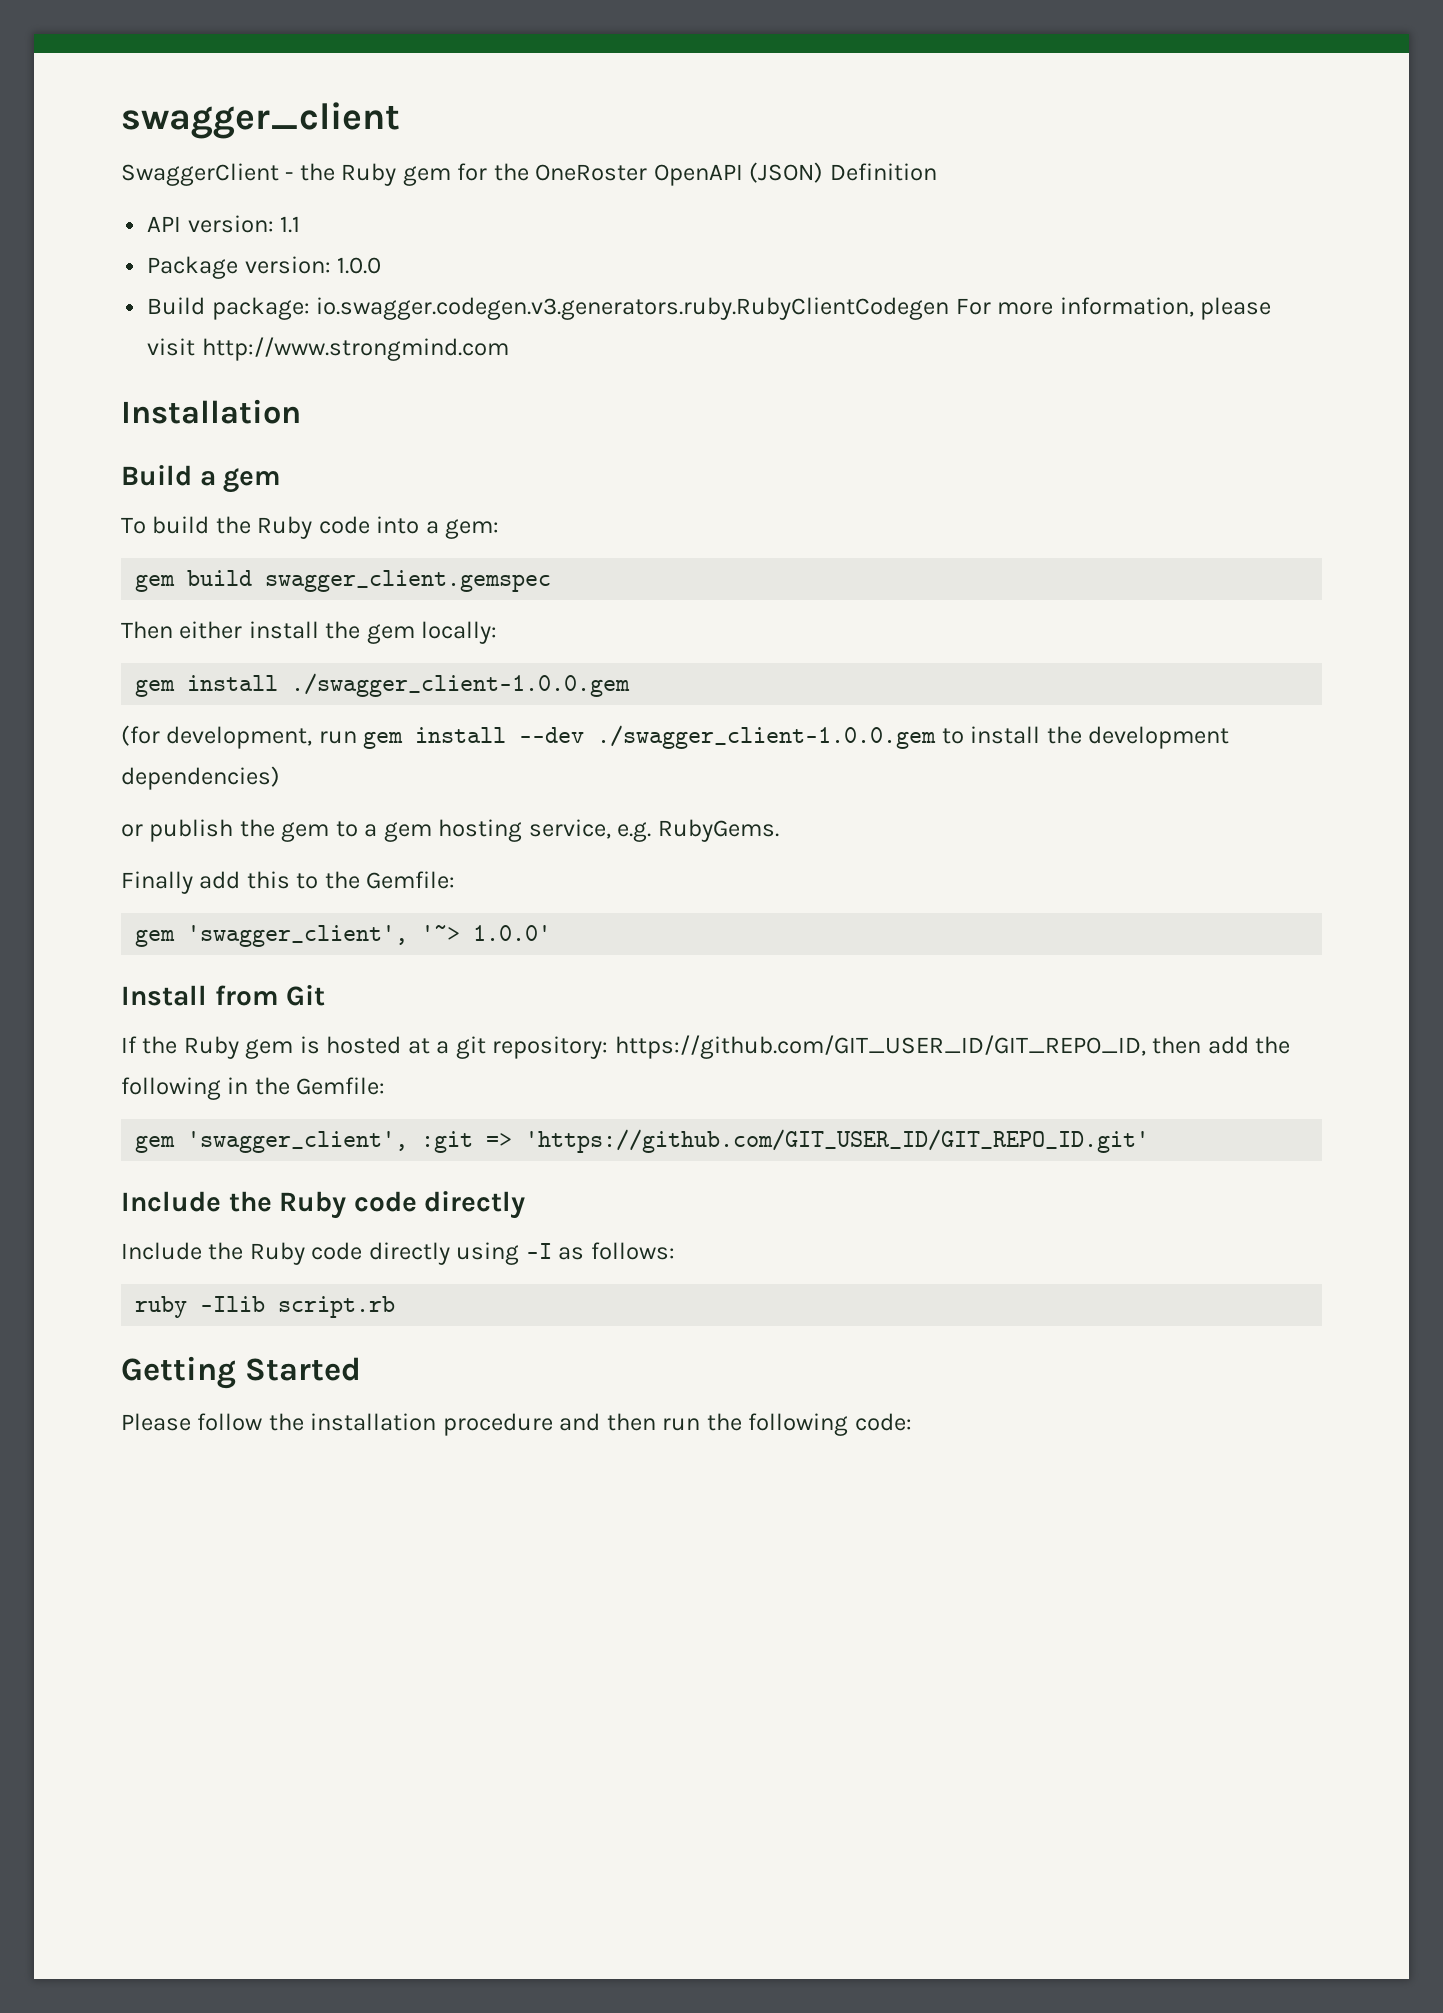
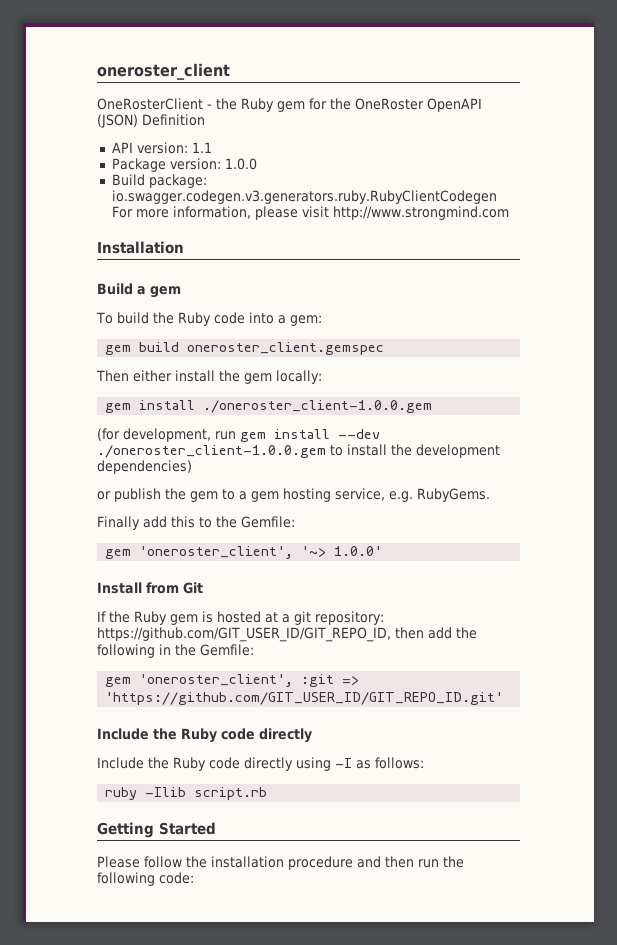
[121,102,400,139] [121,163,279,186] swagger_client // SwaggerClient -> [97,63,230,80] [97,98,203,110] oneroster_client // OneRosterClient
[265,570,552,592] swagger_client.gemspec -> [187,342,385,355] oneroster_client.gemspec
[291,673,631,697] ./swagger_client-1.0.0.gem -> [203,400,433,413] ./oneroster_client-1.0.0.gem
[597,725,937,749] ./swagger_client-1.0.0.gem -> [97,445,326,458] ./oneroster_client-1.0.0.gem
[187,925,409,947] 'swagger_client', -> [139,546,294,559] 'oneroster_client',
[187,1131,409,1153] 'swagger_client', -> [139,674,294,687] 'oneroster_client',

